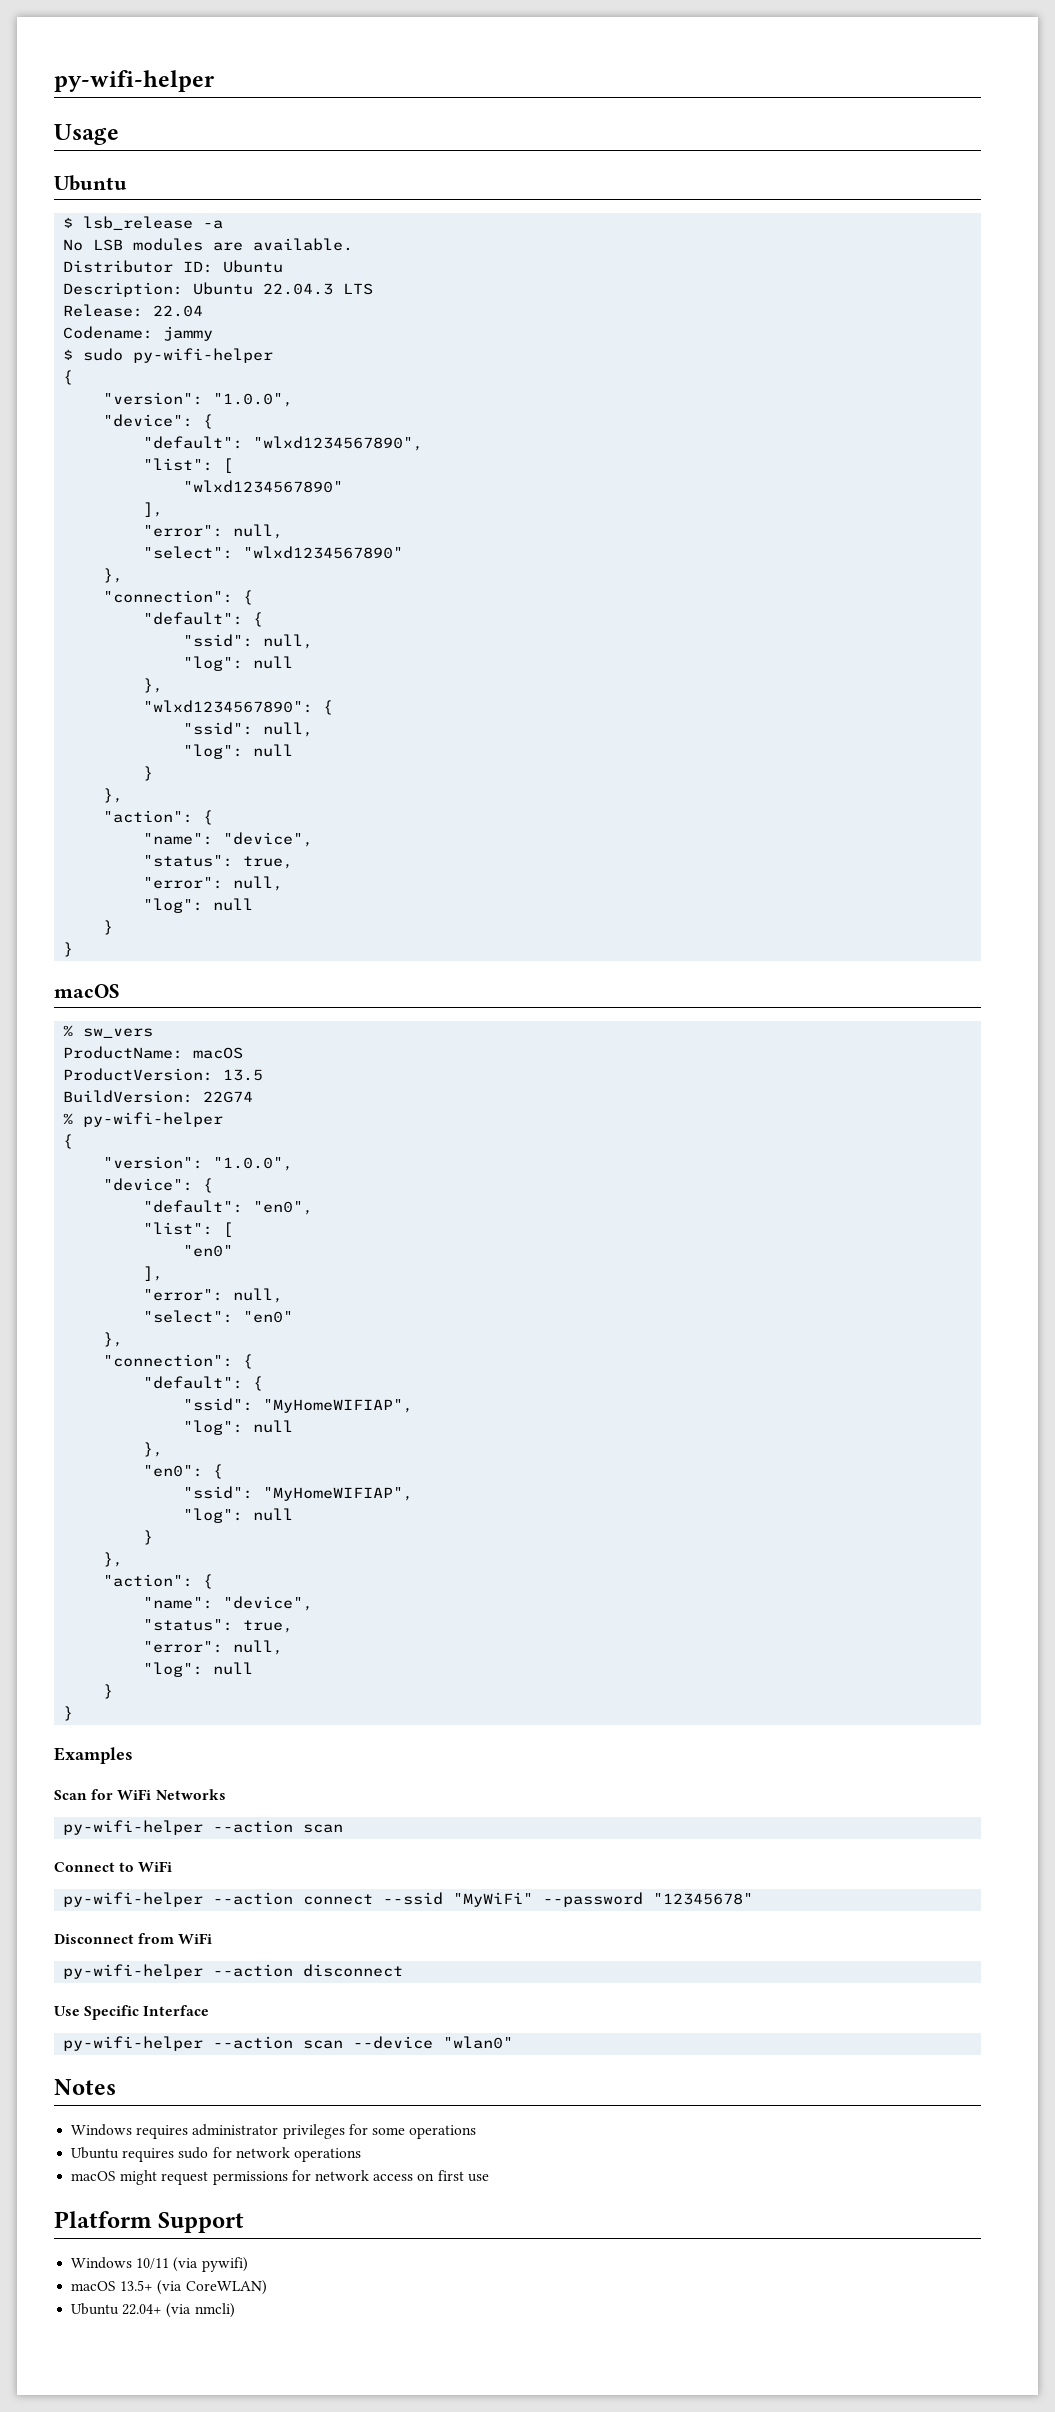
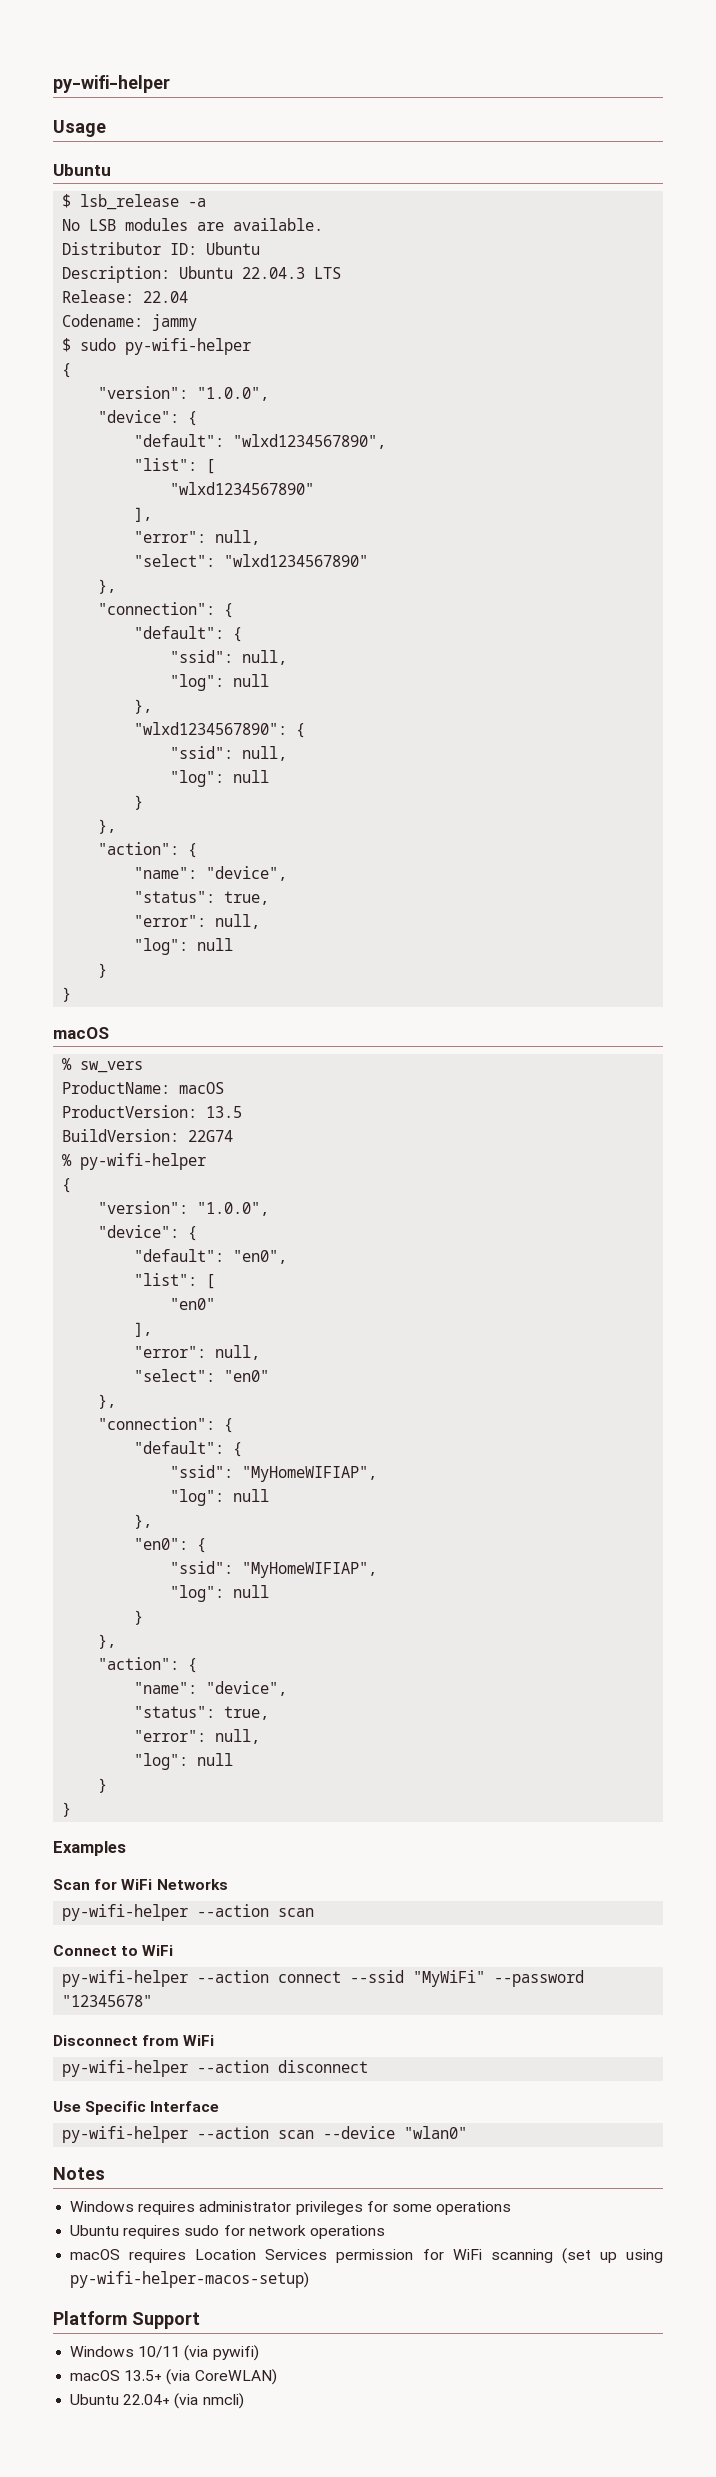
[120,2170,489,2185] might request permissions for network access on first use -> [129,2248,664,2264] [70,2271,310,2288] requires Location Services permission for WiFi scanning (set up using py-wifi-helper-macos-setup)

